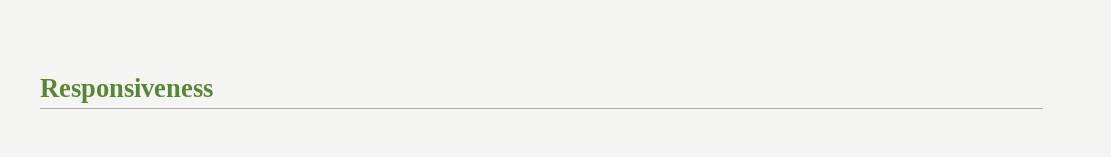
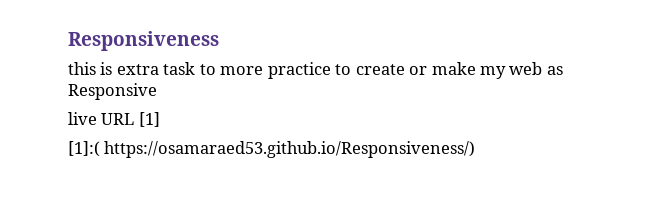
(213, 90) none -> [68,62,563,79] [68,83,157,100] [68,112,160,127] [68,141,476,158] // this is extra task to more practice to create or make my web as Responsive // live URL [1] // [1]:( https://osamaraed53.github.io/Responsiveness/)

